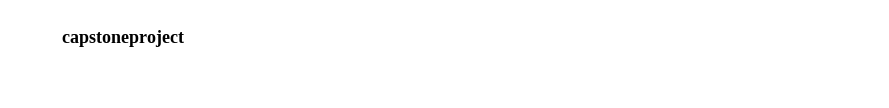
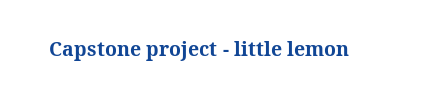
[62,30,184,47] capstoneproject -> [49,41,350,61] Capstone project - little lemon

